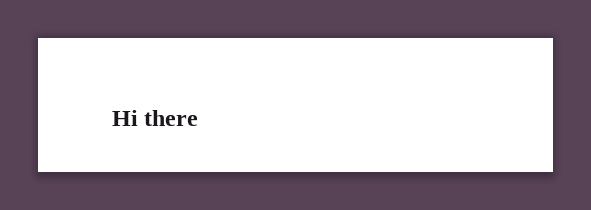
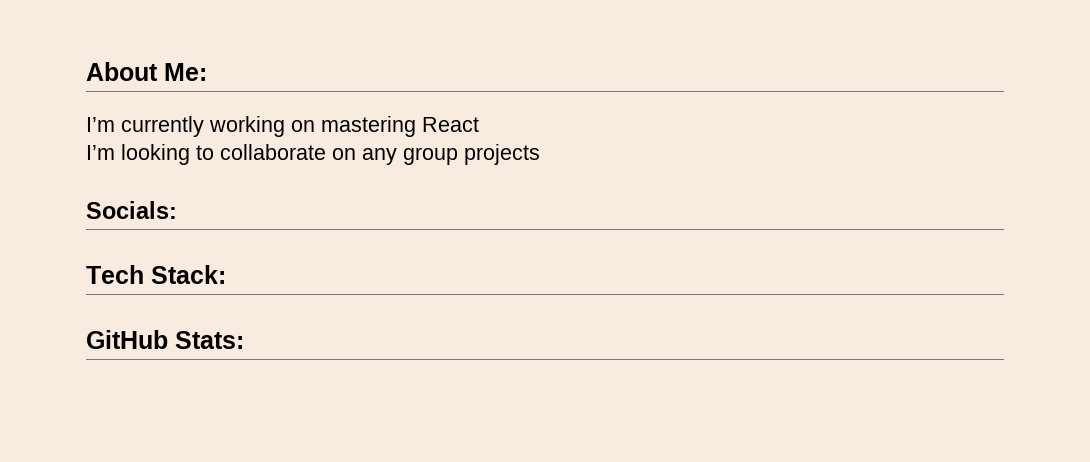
[112,110,199,126] Hi there -> [86,62,207,81] [86,116,479,137] [86,144,540,165] [86,201,177,219] [86,265,226,284] [86,330,244,349] About Me: // I’m currently working on mastering React // I’m looking to collaborate on any group projects // Socials: // Tech Stack: // GitHub Stats:

